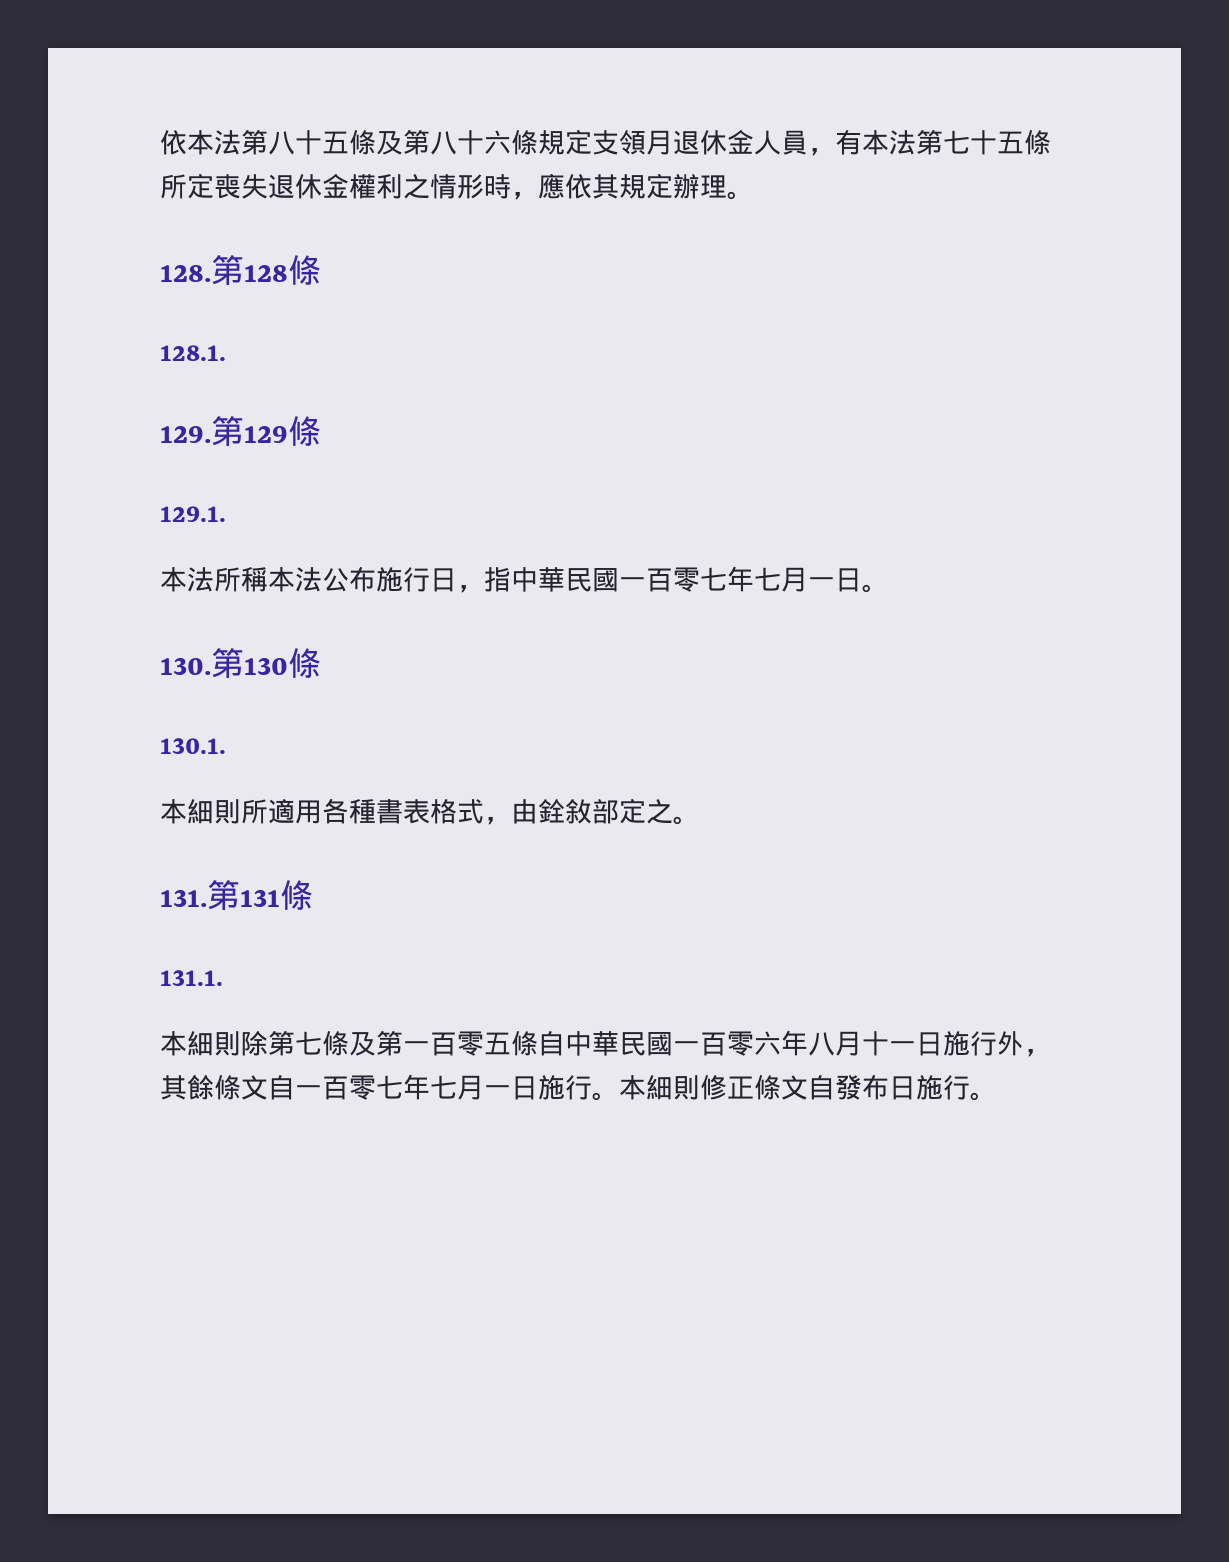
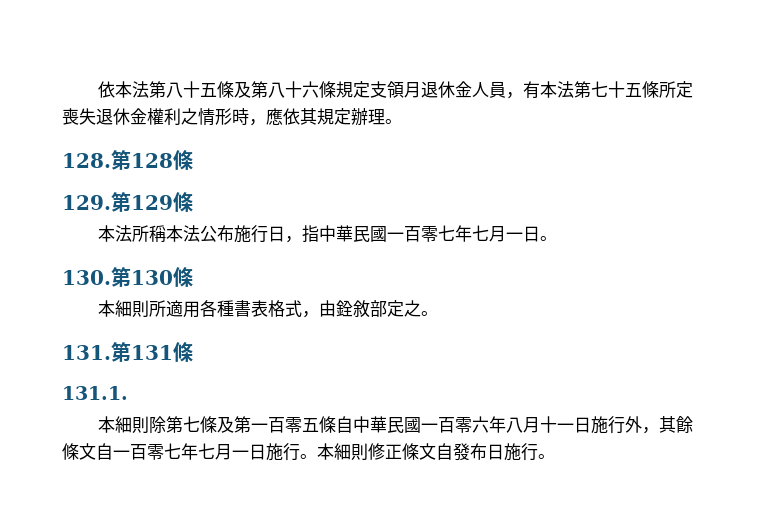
[160,345,226,361] // 128.1. -> (193, 160) none
[160,506,226,522] // 129.1. -> (193, 202) none
[160,738,226,754] // 130.1. -> (193, 277) none

